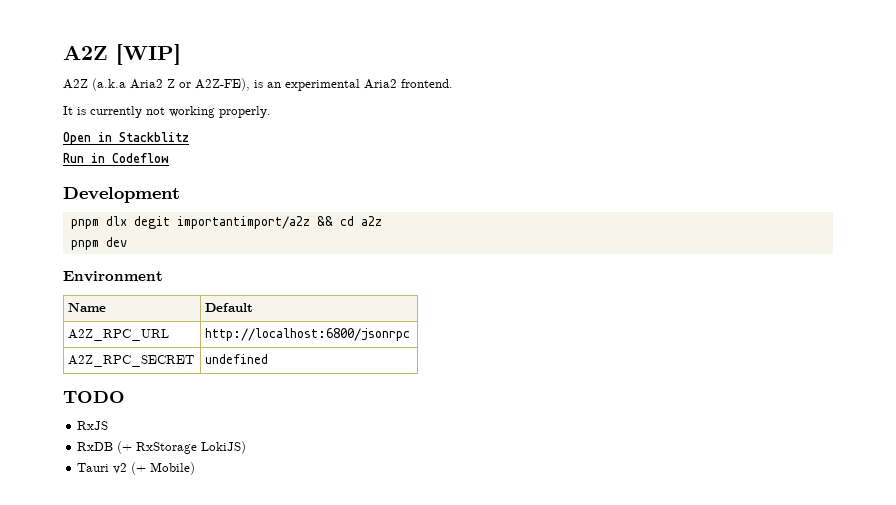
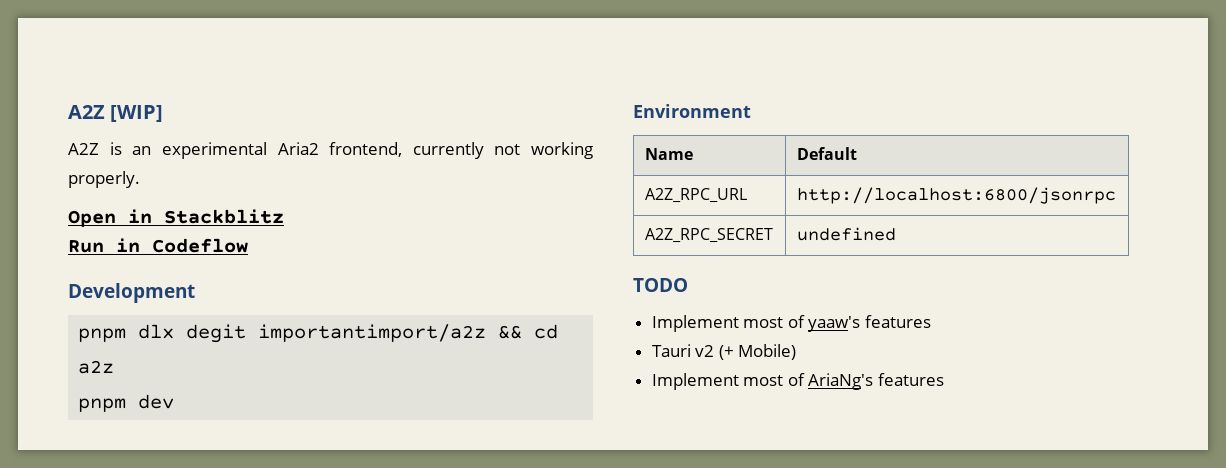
[92,78,250,91] (a.k.a Aria2 Z or A2Z-FE), -> (99, 149) none
[401,79,453,88] [63,106,86,115] frontend. // It is -> [329,142,403,157] frontend,
[77,421,109,430] [77,441,247,454] RxJS // RxDB (+ RxStorage LokiJS) -> [651,315,932,332] Implement most of yaaw's features
(196, 468) none -> [651,373,945,390] // Implement most of AriaNg's features

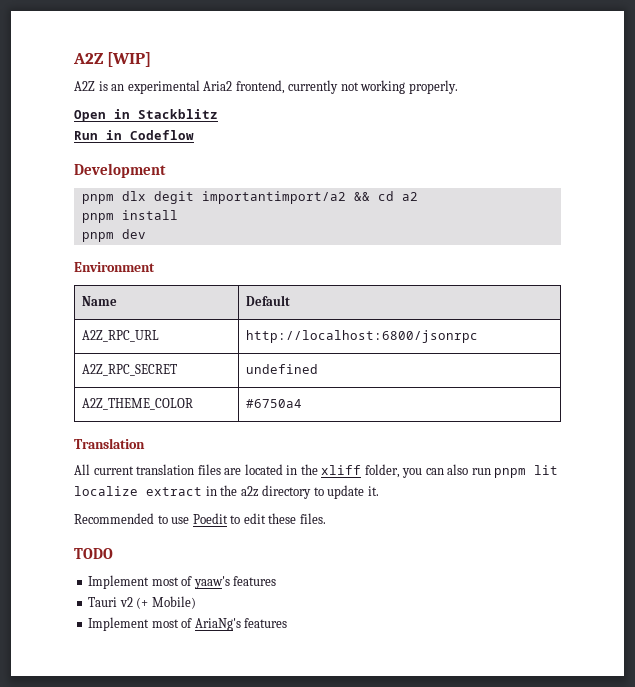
[258,324,487,342] importantimport/a2z -> [201,191,346,204] importantimport/a2
[78,360,115,374] a2z -> [401,192,418,201] [81,210,178,223] a2 // pnpm install
(896, 234) none -> [81,398,193,410] [245,399,302,408] [74,438,145,449] [74,464,559,478] [74,485,379,499] [74,513,326,524] // A2Z_THEME_COLOR | #6750a4 // Translation // All current translation files are located in the xliff folder, you can also run pnpm lit localize extract in the a2z directory to update it. // Recommended to use Poedit to edit these files.

